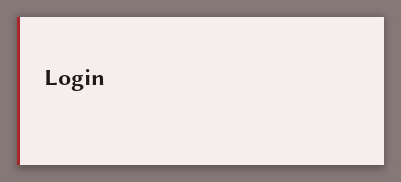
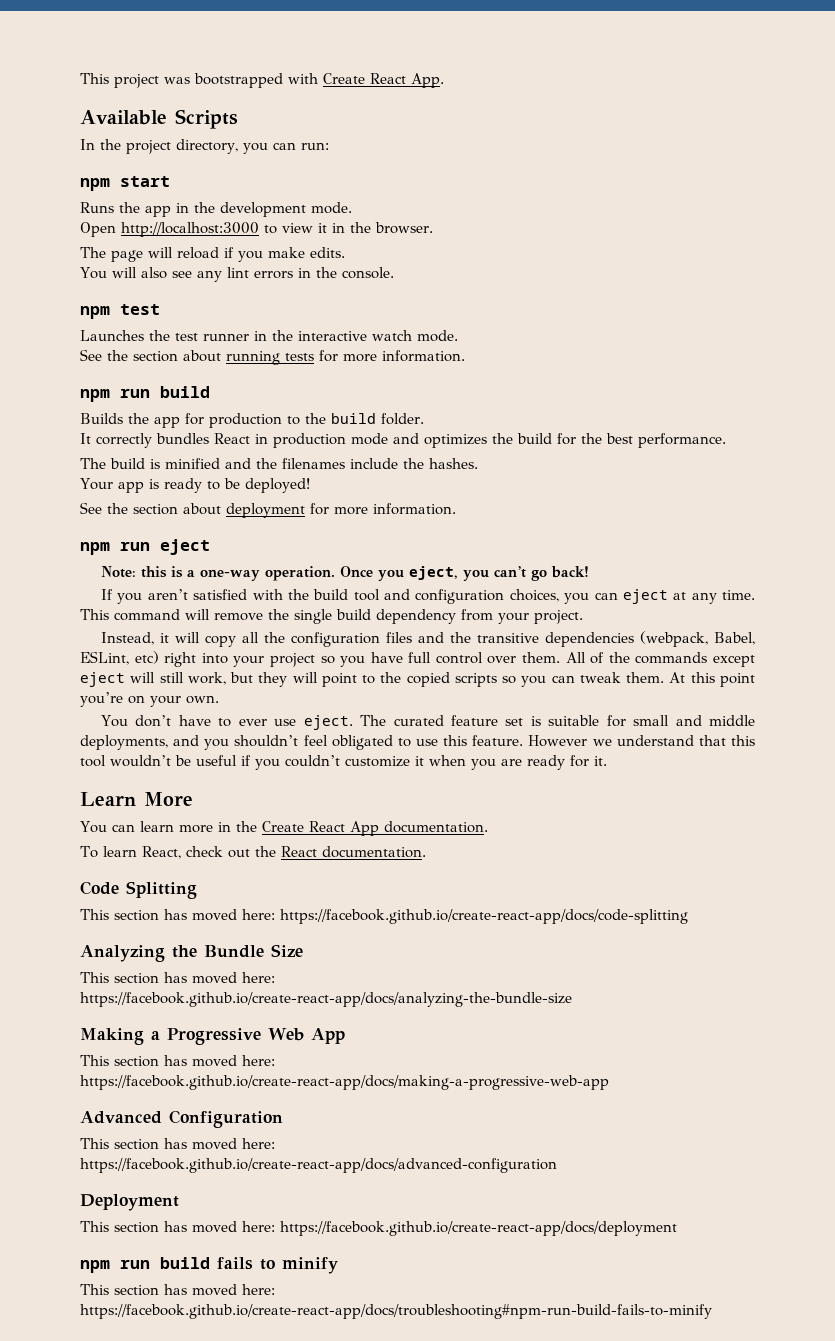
[44,69,105,91] Login -> [80,73,444,88] [80,109,238,129] [80,139,329,154] [80,176,170,191] [80,202,352,217] [80,222,433,237] [80,247,345,262] [80,267,394,282] [80,304,160,319] [80,330,458,342] [80,349,465,365] [80,386,210,402] [80,413,424,428] [80,433,726,448] [80,458,478,469] [80,478,310,493] [80,502,456,518] [80,539,210,555] [101,566,590,581] [101,589,755,604] [80,609,583,624] [101,631,755,647] [80,651,755,667] [80,672,755,687] [80,692,219,707] [101,715,755,730] [80,735,755,750] [80,755,607,770] [80,792,193,806] [80,821,488,836] [80,846,426,859] [80,881,197,899] [80,909,688,924] [80,944,303,962] [80,972,275,984] [80,992,572,1007] [80,1028,345,1045] [80,1055,275,1067] [80,1075,609,1090] [80,1110,283,1128] [80,1138,275,1150] [80,1158,557,1173] [80,1194,179,1211] [80,1221,677,1236] [80,1257,338,1274] [80,1284,275,1296] [80,1304,712,1319] This project was bootstrapped with Create React App. // Available Scripts // In the project directory, you can run: // npm start // Runs the app in the development mode. // Open http://localhost:3000 to view it in the browser. // The page will reload if you make edits. // You will also see any lint errors in the console. // npm test // Launches the test runner in the interactive watch mode. // See the section about running tests for more information. // npm run build // Builds the app for production to the build folder. // It correctly bundles React in production mode and optimizes the build for the best performance. // The build is minified and the filenames include the hashes. // Your app is ready to be deployed! // See the section about deployment for more information. // npm run eject // Note: this is a one-way operation. Once you eject, you can’t go back! // If you aren’t satisfied with the build tool and configuration choices, you can eject at any time. This command will remove the single build dependency from your project. // Instead, it will copy all the configuration files and the transitive dependencies (webpack, Babel, ESLint, etc) right into your project so you have full control over them. All of the commands except eject will still work, but they will point to the copied scripts so you can tweak them. At this point you’re on your own. // You don’t have to ever use eject. The curated feature set is suitable for small and middle deployments, and you shouldn’t feel obligated to use this feature. However we understand that this tool wouldn’t be useful if you couldn’t customize it when you are ready for it. // Learn More // You can learn more in the Create React App documentation. // To learn React, check out the React documentation. // Code Splitting // This section has moved here: https://facebook.github.io/create-react-app/docs/code-splitting // Analyzing the Bundle Size // This section has moved here: https://facebook.github.io/create-react-app/docs/analyzing-the-bundle-size // Making a Progressive Web App // This section has moved here: https://facebook.github.io/create-react-app/docs/making-a-progressive-web-app // Advanced Configuration // This section has moved here: https://facebook.github.io/create-react-app/docs/advanced-configuration // Deployment // This section has moved here: https://facebook.github.io/create-react-app/docs/deployment // npm run build fails to minify // This section has moved here: https://facebook.github.io/create-react-app/docs/troubleshooting#npm-run-build-fails-to-minify

